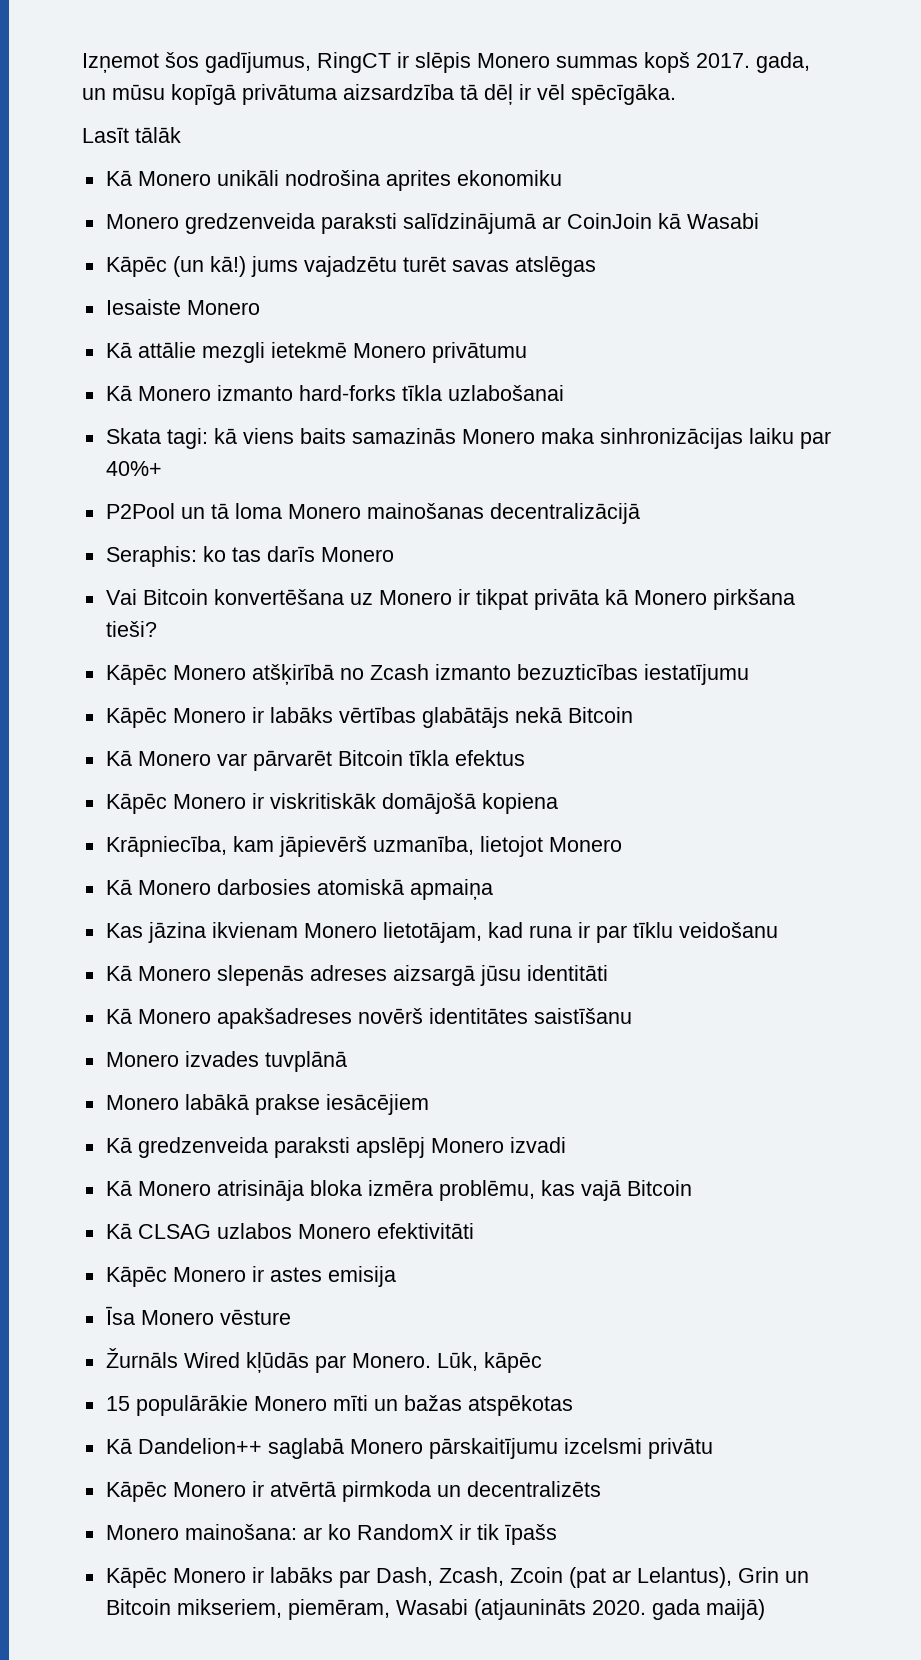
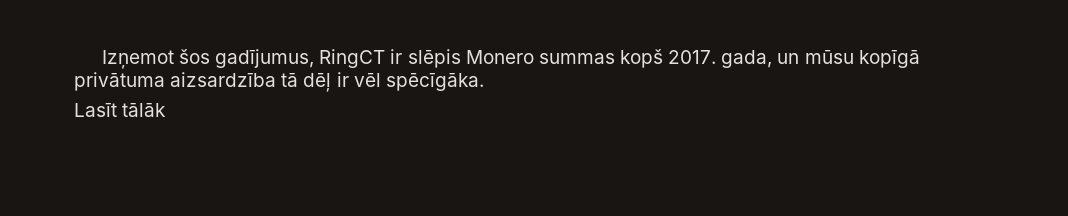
[105,170,562,191] [105,213,759,234] [105,256,596,277] [105,299,260,315] [105,342,527,363] [105,385,564,401] [105,428,831,449] [105,461,162,476] [105,503,640,524] [105,546,394,567] [105,589,795,610] [105,621,157,637] [105,664,749,685] [105,707,633,728] [105,750,525,771] [105,793,558,814] [105,836,622,857] [105,879,493,900] [105,922,778,943] [105,965,608,986] [105,1008,632,1029] [105,1051,347,1072] [105,1094,429,1115] [105,1137,566,1158] [105,1180,692,1201] [105,1223,474,1239] [105,1266,396,1287] [105,1306,291,1325] [105,1348,542,1373] [105,1395,573,1416] [105,1438,713,1459] [105,1481,601,1502] [105,1524,557,1545] [105,1567,809,1588] [105,1599,765,1620] // Kā Monero unikāli nodrošina aprites ekonomiku // Monero gredzenveida paraksti salīdzinājumā ar CoinJoin kā Wasabi // Kāpēc (un kā!) jums vajadzētu turēt savas atslēgas // Iesaiste Monero // Kā attālie mezgli ietekmē Monero privātumu // Kā Monero izmanto hard-forks tīkla uzlabošanai // Skata tagi: kā viens baits samazinās Monero maka sinhronizācijas laiku par 40%+ // P2Pool un tā loma Monero mainošanas decentralizācijā // Seraphis: ko tas darīs Monero // Vai Bitcoin konvertēšana uz Monero ir tikpat privāta kā Monero pirkšana tieši? // Kāpēc Monero atšķirībā no Zcash izmanto bezuzticības iestatījumu // Kāpēc Monero ir labāks vērtības glabātājs nekā Bitcoin // Kā Monero var pārvarēt Bitcoin tīkla efektus // Kāpēc Monero ir viskritiskāk domājošā kopiena // Krāpniecība, kam jāpievērš uzmanība, lietojot Monero // Kā Monero darbosies atomiskā apmaiņa // Kas jāzina ikvienam Monero lietotājam, kad runa ir par tīklu veidošanu // Kā Monero slepenās adreses aizsargā jūsu identitāti // Kā Monero apakšadreses novērš identitātes saistīšanu // Monero izvades tuvplānā // Monero labākā prakse iesācējiem // Kā gredzenveida paraksti apslēpj Monero izvadi // Kā Monero atrisināja bloka izmēra problēmu, kas vajā Bitcoin // Kā CLSAG uzlabos Monero efektivitāti // Kāpēc Monero ir astes emisija // Īsa Monero vēsture // Žurnāls Wired kļūdās par Monero. Lūk, kāpēc // 15 populārākie Monero mīti un bažas atspēkotas // Kā Dandelion++ saglabā Monero pārskaitījumu izcelsmi privātu // Kāpēc Monero ir atvērtā pirmkoda un decentralizēts // Monero mainošana: ar ko RandomX ir tik īpašs // Kāpēc Monero ir labāks par Dash, Zcash, Zcoin (pat ar Lelantus), Grin un Bitcoin mikseriem, piemēram, Wasabi (atjaunināts 2020. gada maijā) -> (167, 110) none

